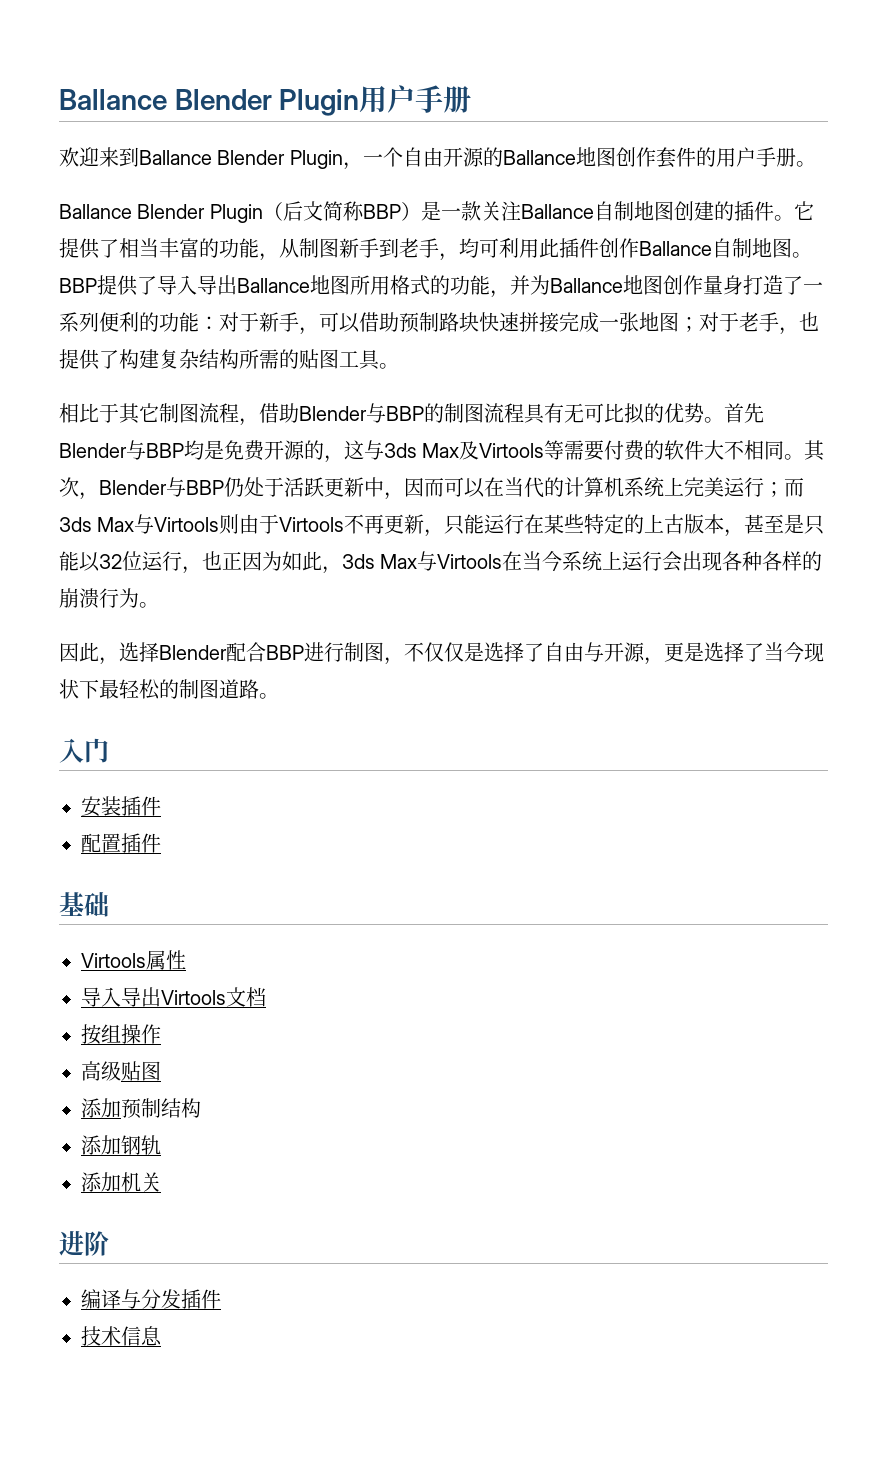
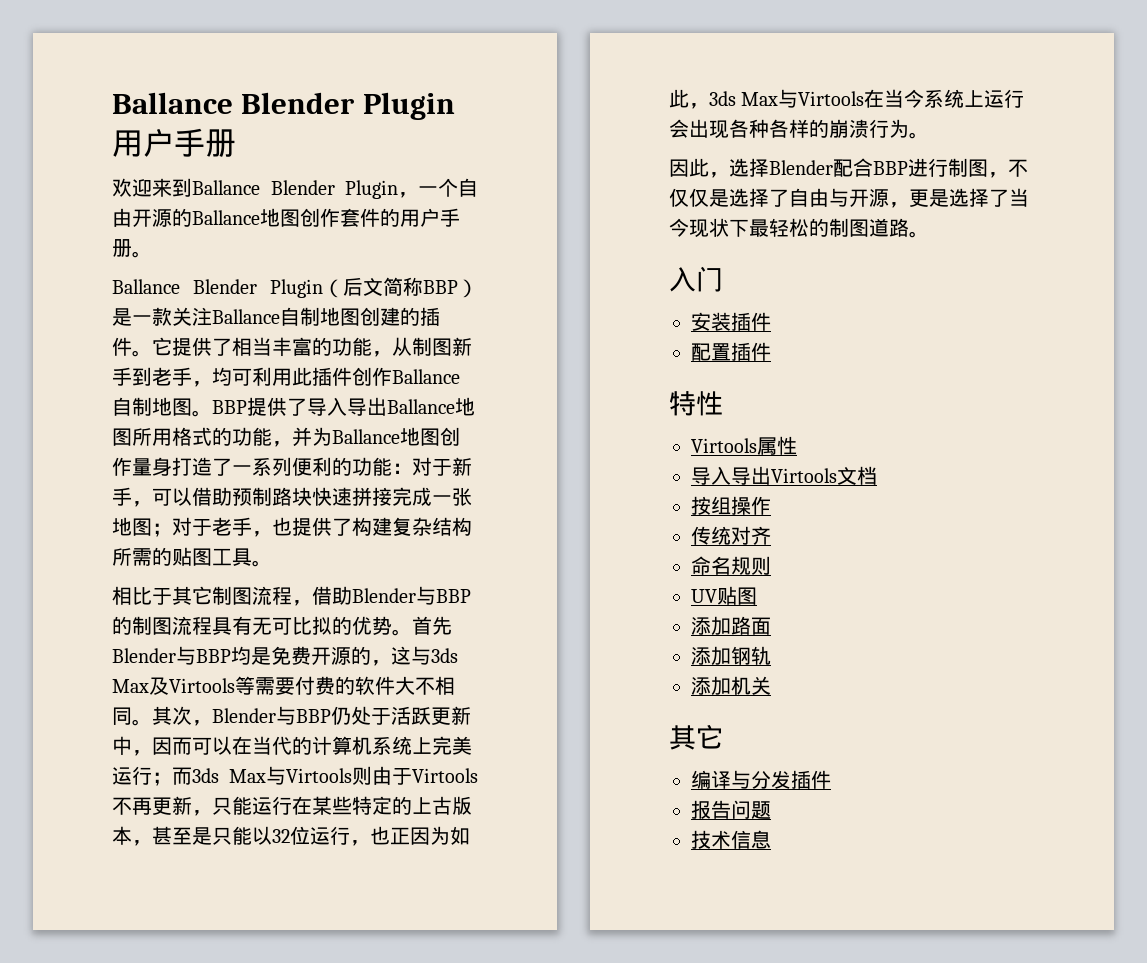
[59,892,109,917] 基础 -> [669,391,723,416] 特性
[81,1061,121,1081] 高级 -> [691,526,771,545] [691,556,771,575] [691,589,717,603] 传统对齐 // 命名规则 // UV
[121,1098,201,1119] 预制结构 -> [731,616,771,635] 路面
[59,1231,109,1256] 进阶 -> [669,724,723,750] 其它
(221, 1299) none -> [691,800,771,819] // 报告问题

